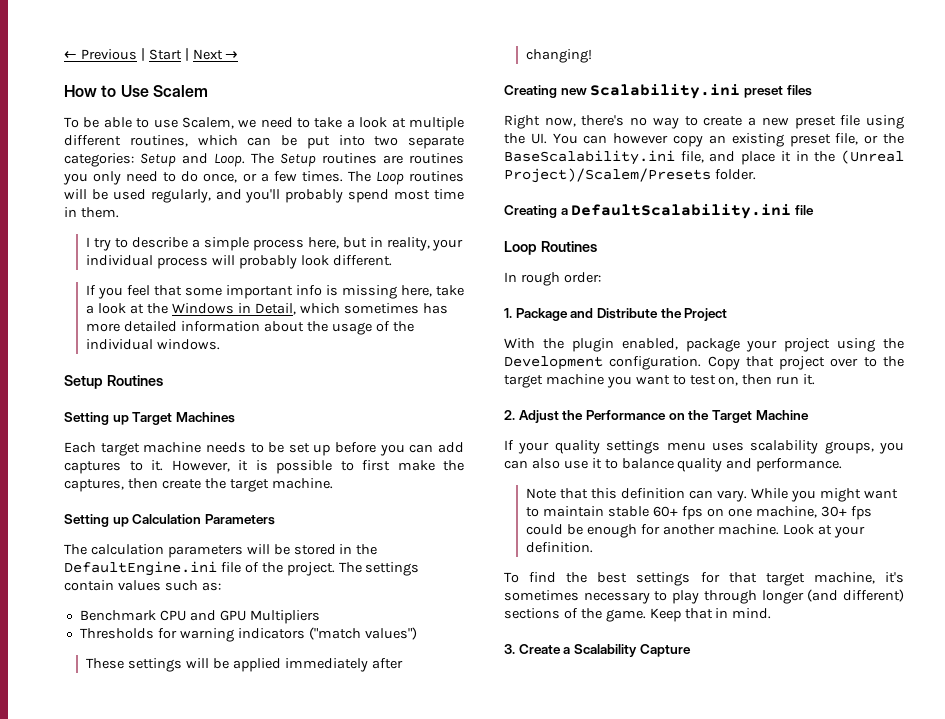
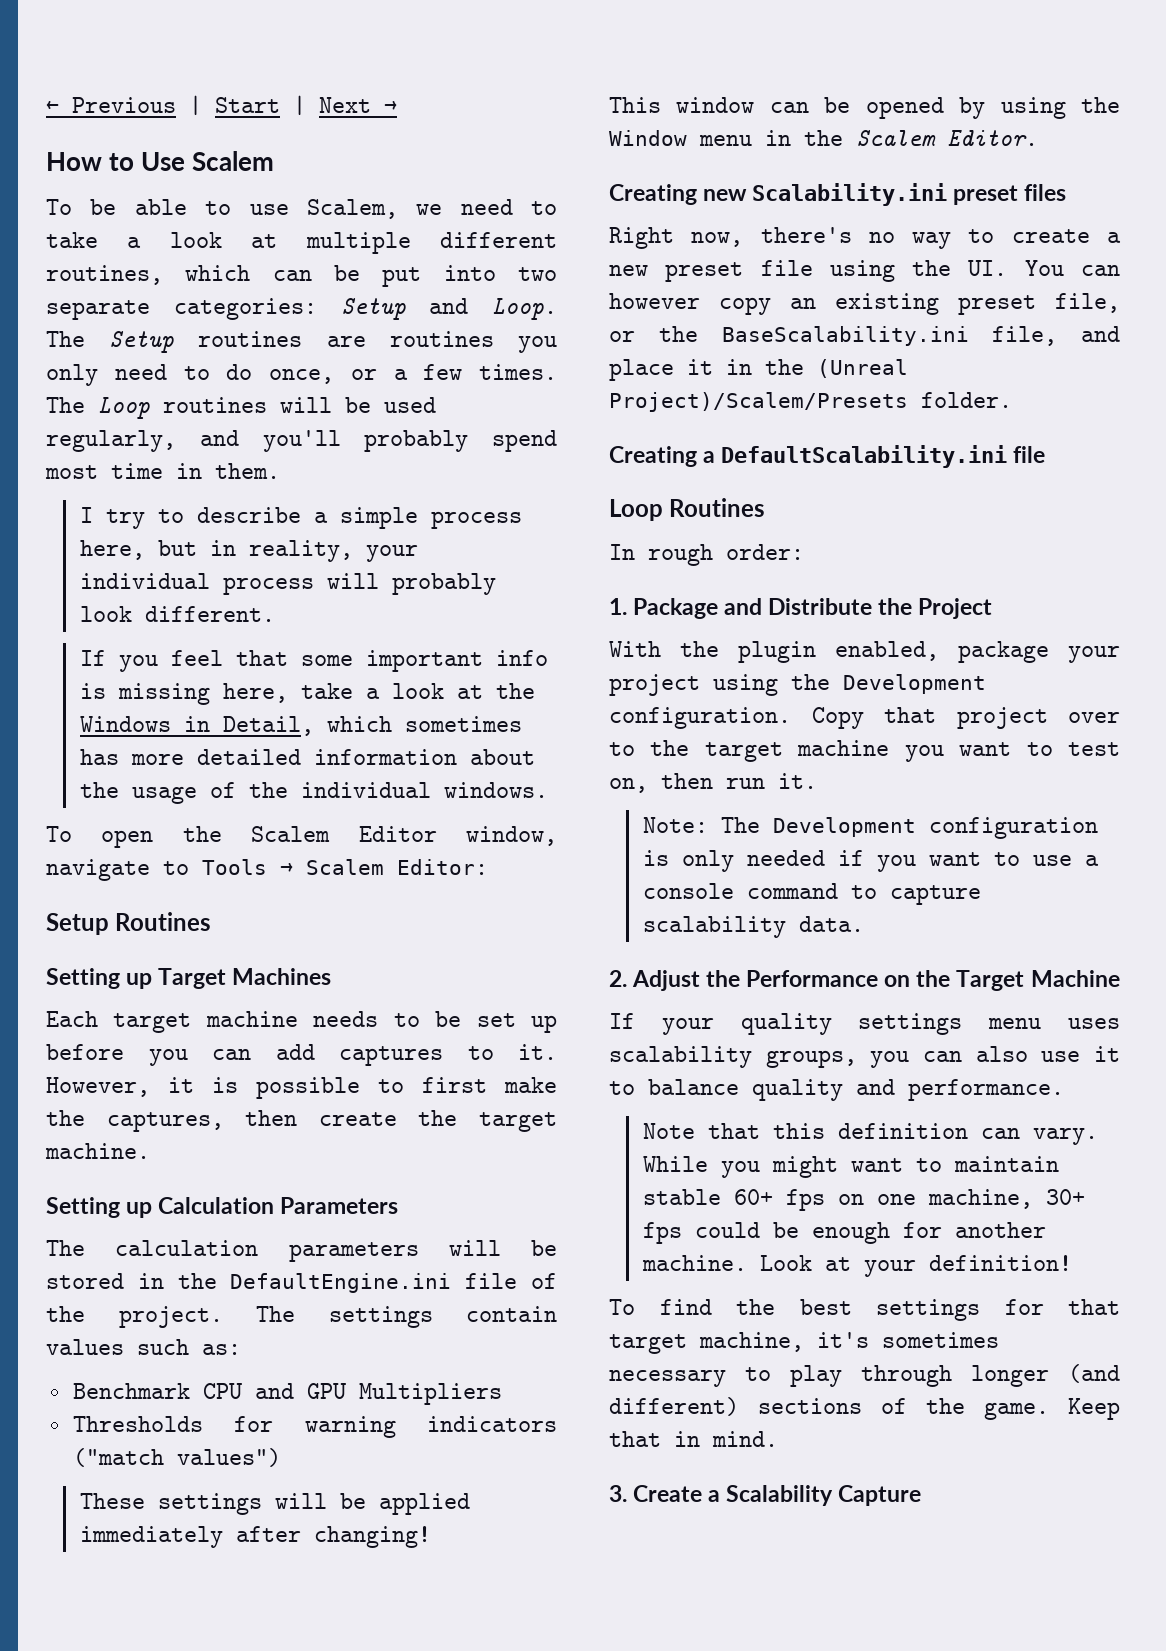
(221, 344) none -> [46,826,557,848] [46,859,488,881] // To open the Scalem Editor window, navigate to Tools → Scalem Editor:
(593, 56) none -> [609,97,1120,119] [609,130,1038,147] // This window can be opened by using the Window menu in the Scalem Editor.
(816, 379) none -> [642,817,1098,839] [642,850,1099,872] [642,883,981,905] [642,916,864,938] // Note: The Development configuration is only needed if you want to use a console command to capture scalability data.
[526,542,594,553] definition. -> [928,1255,1072,1271] definition!

